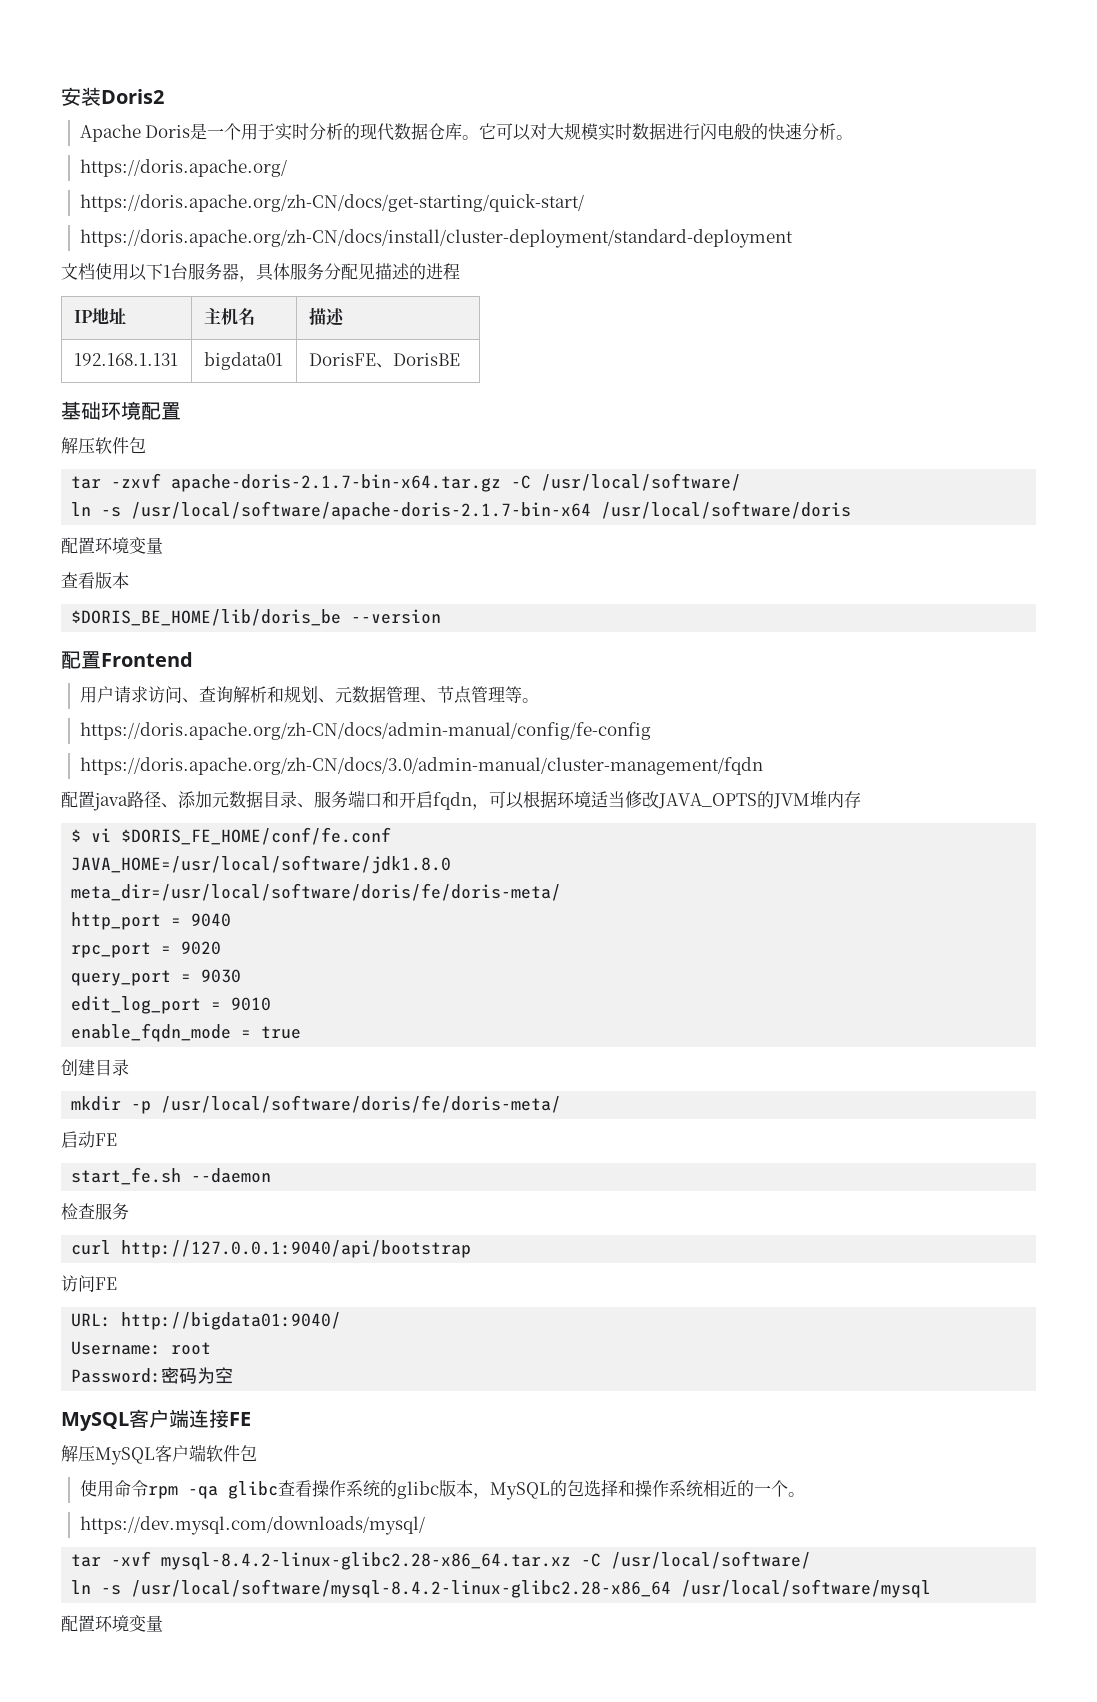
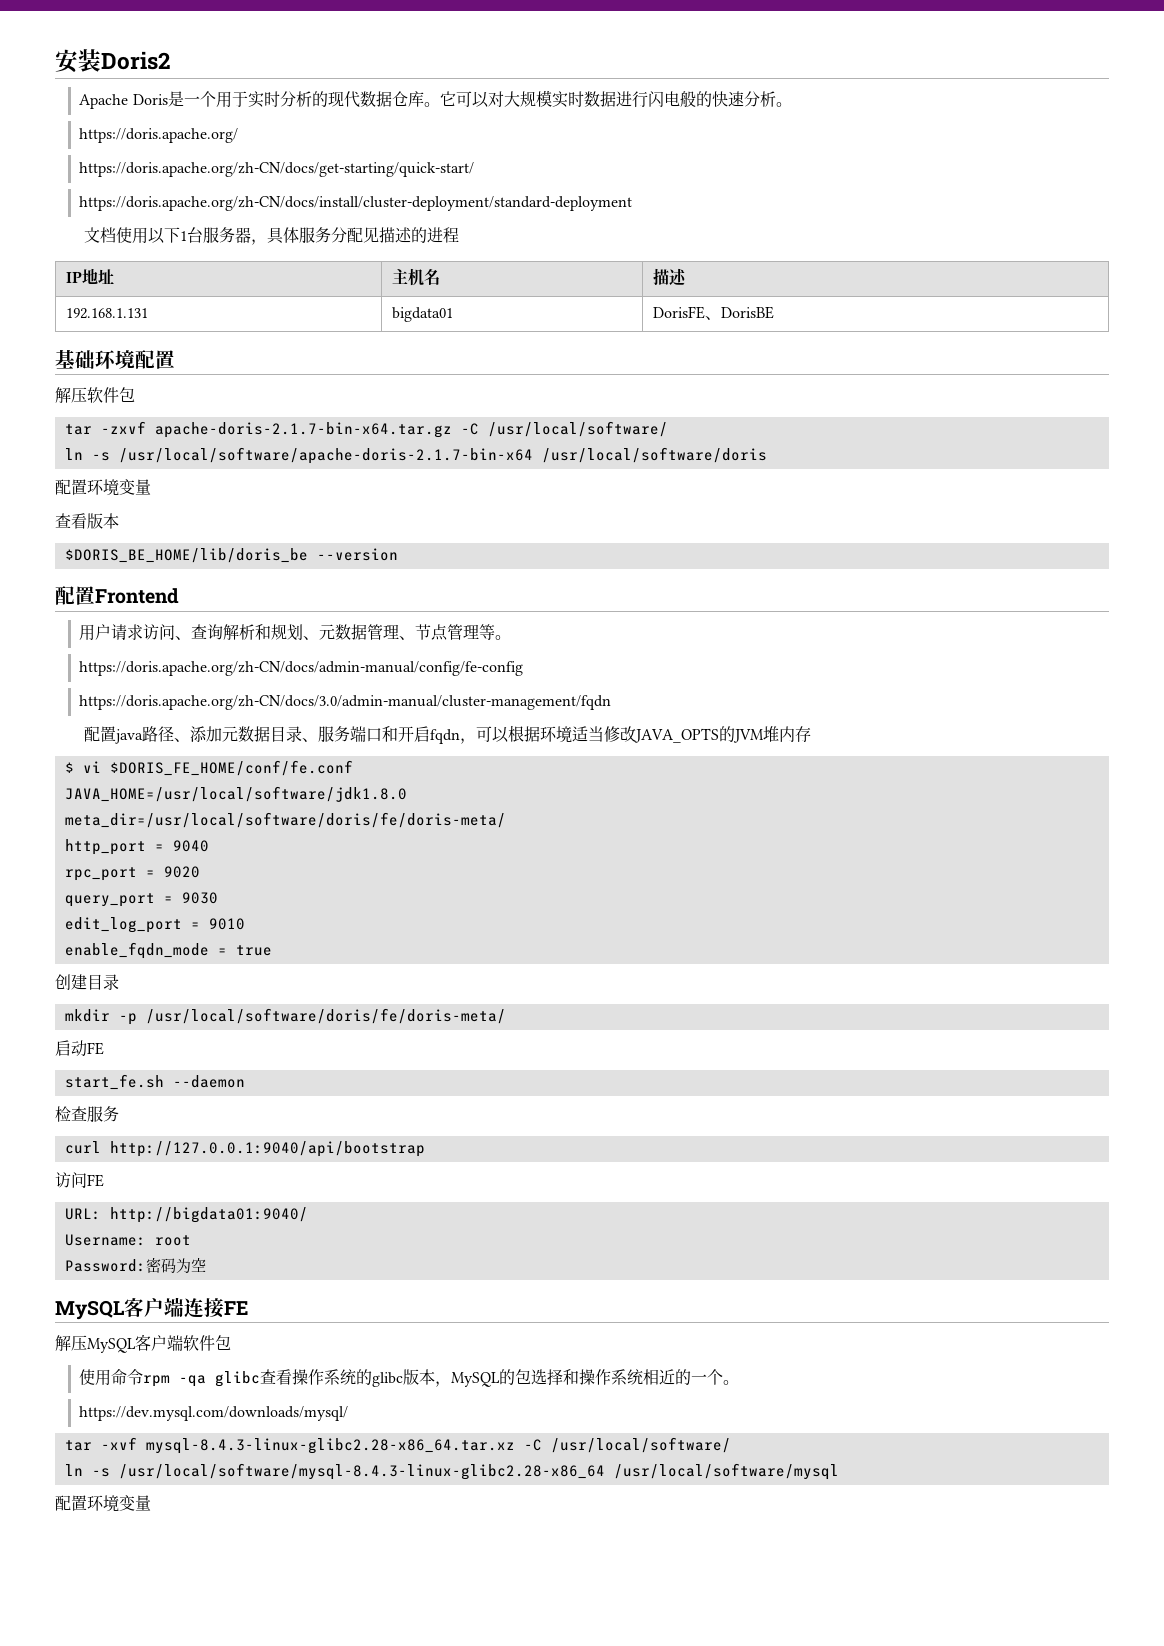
[161,1551,812,1570] [71,1579,672,1598] mysql-8.4.2-linux-glibc2.28-x86_64.tar.xz -C /usr/local/software/ // ln -s /usr/local/software/mysql-8.4.2-linux-glibc2.28-x86_64 -> [145,1437,731,1454] [64,1463,605,1480] mysql-8.4.3-linux-glibc2.28-x86_64.tar.xz -C /usr/local/software/ // ln -s /usr/local/software/mysql-8.4.3-linux-glibc2.28-x86_64

